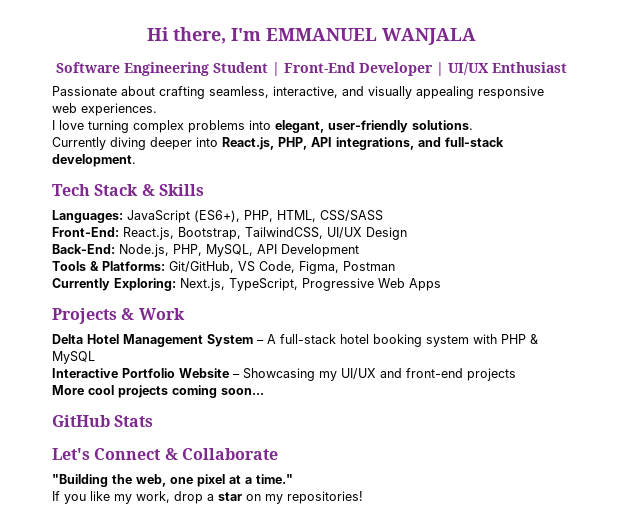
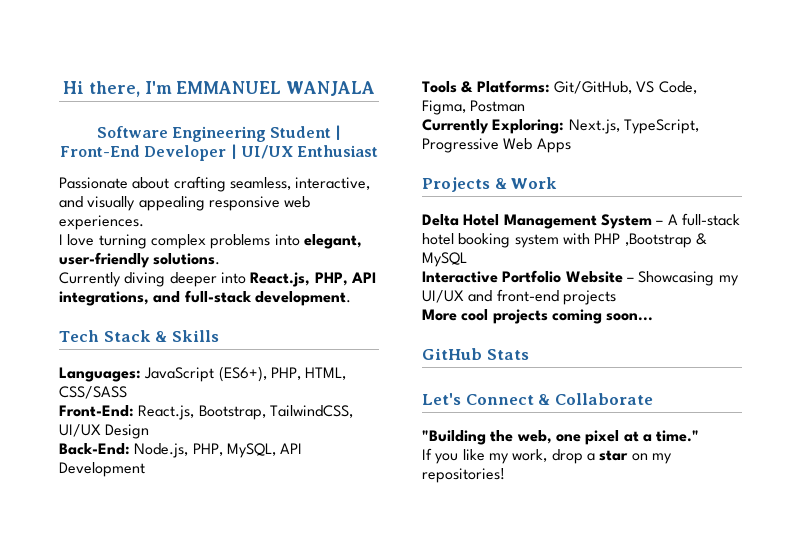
(526, 339) none -> [624,233,692,248] ,Bootstrap

